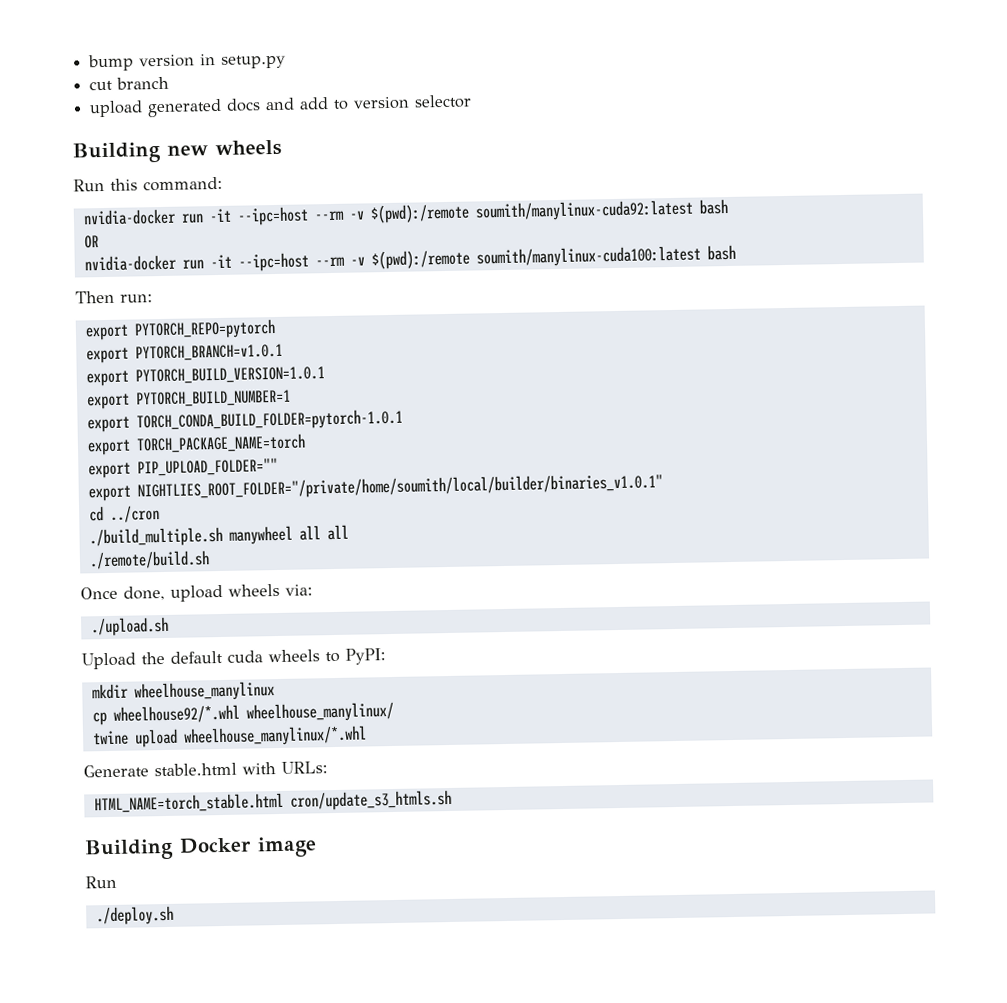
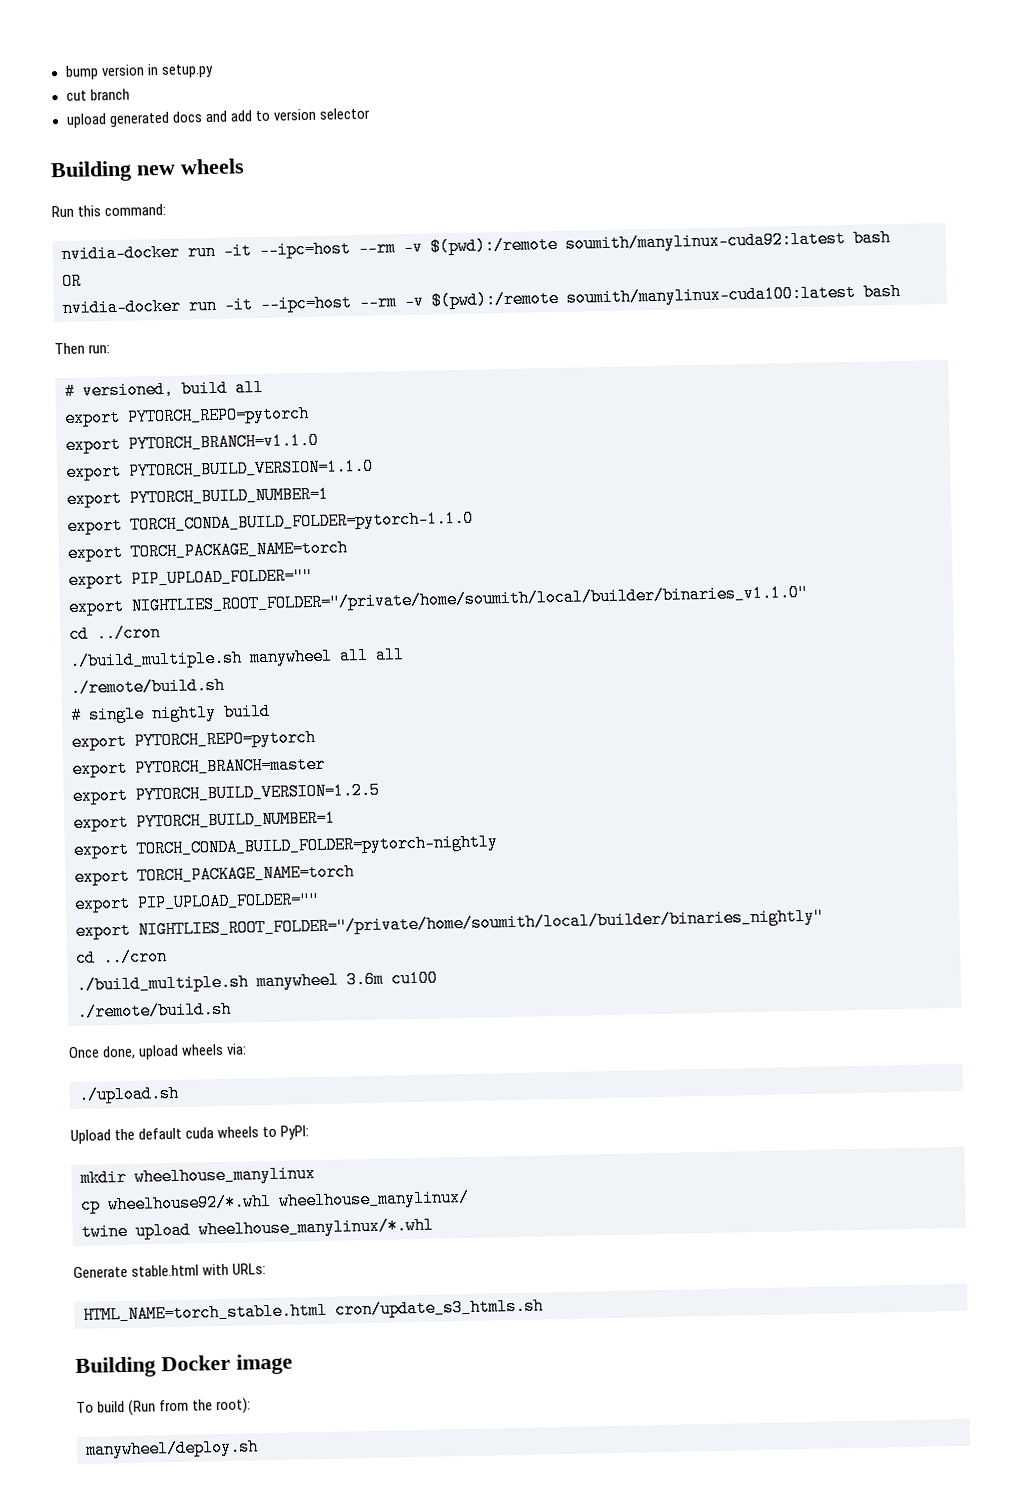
[84,319,276,341] [85,343,283,364] [85,366,325,387] [86,389,291,410] [86,408,403,433] [86,433,306,456] [87,457,278,479] [87,473,663,502] // export PYTORCH_REPO=pytorch // export PYTORCH_BRANCH=v1.0.1 // export PYTORCH_BUILD_VERSION=1.0.1 // export PYTORCH_BUILD_NUMBER=1 // export TORCH_CONDA_BUILD_FOLDER=pytorch-1.0.1 // export TORCH_PACKAGE_NAME=torch // export PIP_UPLOAD_FOLDER="" // export NIGHTLIES_ROOT_FOLDER="/private/home/soumith/local/builder/binaries_v1.0.1" -> [64,378,264,401] [64,405,310,428] [65,431,319,454] [65,457,374,481] [66,485,329,508] [67,509,474,535] [67,539,348,562] [68,566,313,589] [68,583,808,616] // # versioned, build all // export PYTORCH_REPO=pytorch // export PYTORCH_BRANCH=v1.1.0 // export PYTORCH_BUILD_VERSION=1.1.0 // export PYTORCH_BUILD_NUMBER=1 // export TORCH_CONDA_BUILD_FOLDER=pytorch-1.1.0 // export TORCH_PACKAGE_NAME=torch // export PIP_UPLOAD_FOLDER="" // export NIGHTLIES_ROOT_FOLDER="/private/home/soumith/local/builder/binaries_v1.1.0"
(210, 560) none -> [70,702,271,724] [71,728,316,751] [72,755,326,778] [72,781,380,805] [73,809,336,832] [73,833,498,859] [74,863,355,886] [74,890,320,913] [75,907,824,940] [75,948,168,967] [76,969,438,994] [77,1000,232,1021] // # single nightly build // export PYTORCH_REPO=pytorch // export PYTORCH_BRANCH=master // export PYTORCH_BUILD_VERSION=1.2.5 // export PYTORCH_BUILD_NUMBER=1 // export TORCH_CONDA_BUILD_FOLDER=pytorch-nightly // export TORCH_PACKAGE_NAME=torch // export PIP_UPLOAD_FOLDER="" // export NIGHTLIES_ROOT_FOLDER="/private/home/soumith/local/builder/binaries_nightly" // cd ../cron // ./build_multiple.sh manywheel 3.6m cu100 // ./remote/build.sh
[85,875,117,889] [95,905,174,926] Run // ./deploy.sh -> [76,1397,252,1416] [85,1438,259,1459] To build (Run from the root): // manywheel/deploy.sh

